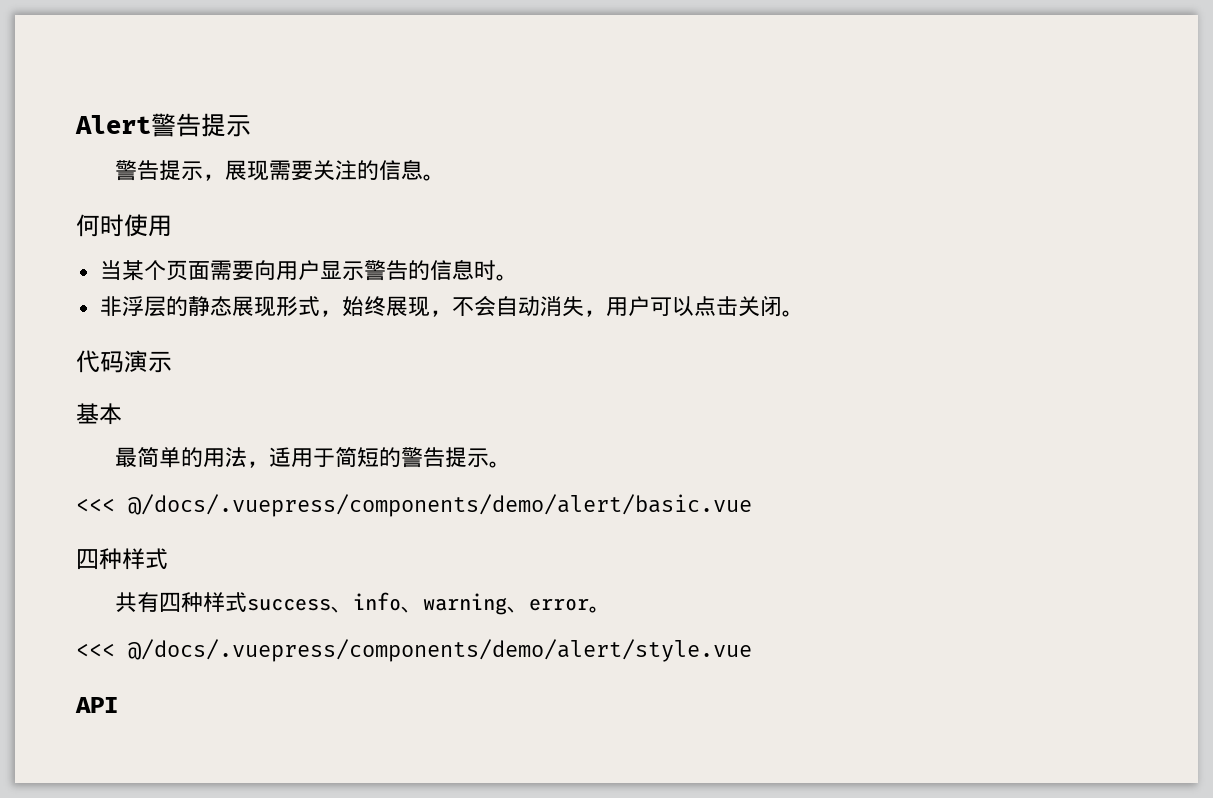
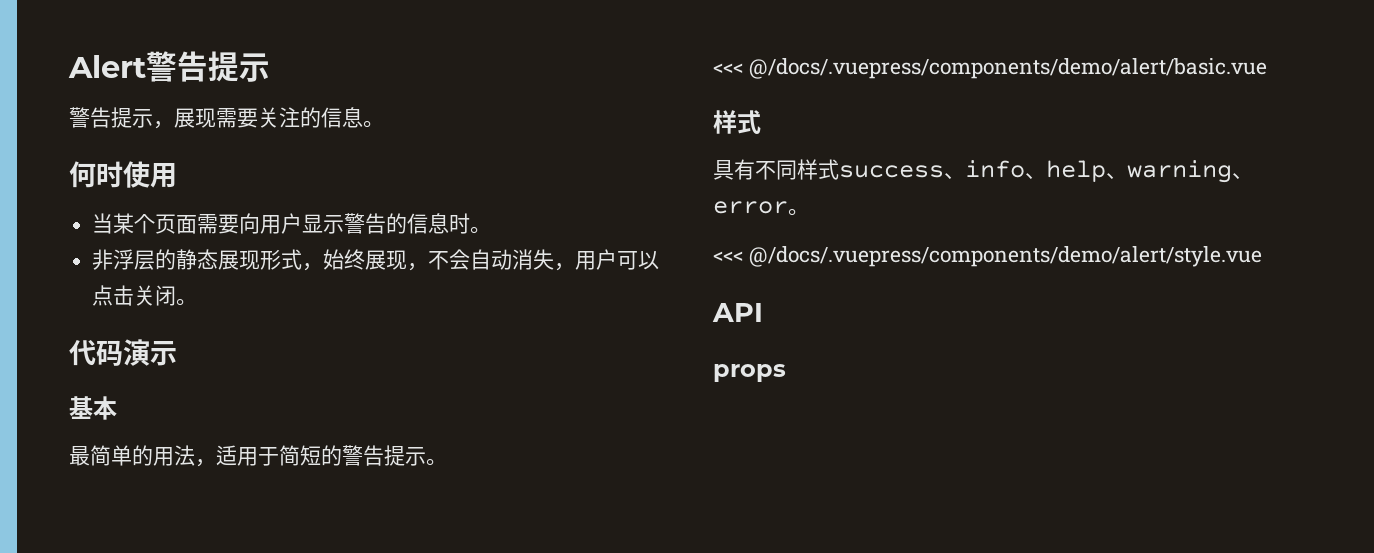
[76,548,122,570] 四种 -> (1267, 68) none
[114,592,203,613] 共有四种 -> [713,159,797,180] 具有不同
(423, 609) none -> [1046,160,1127,182] help、
(118, 705) none -> [713,364,786,382] // props

